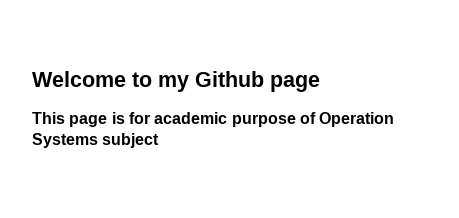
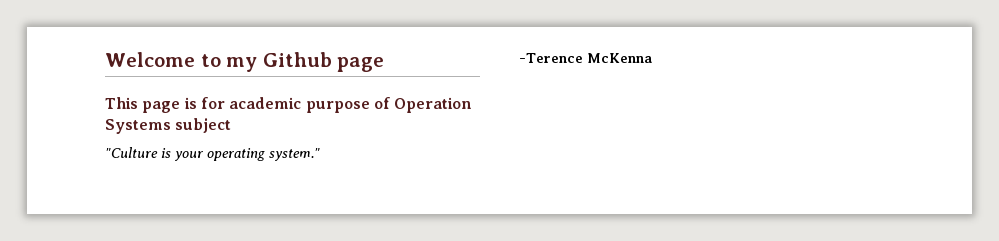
(160, 140) none -> [105,147,320,161] [519,53,652,63] // "Culture is your operating system." // -Terence McKenna

